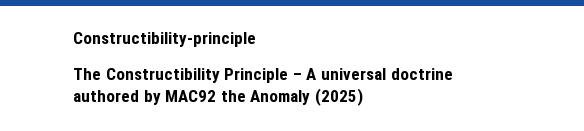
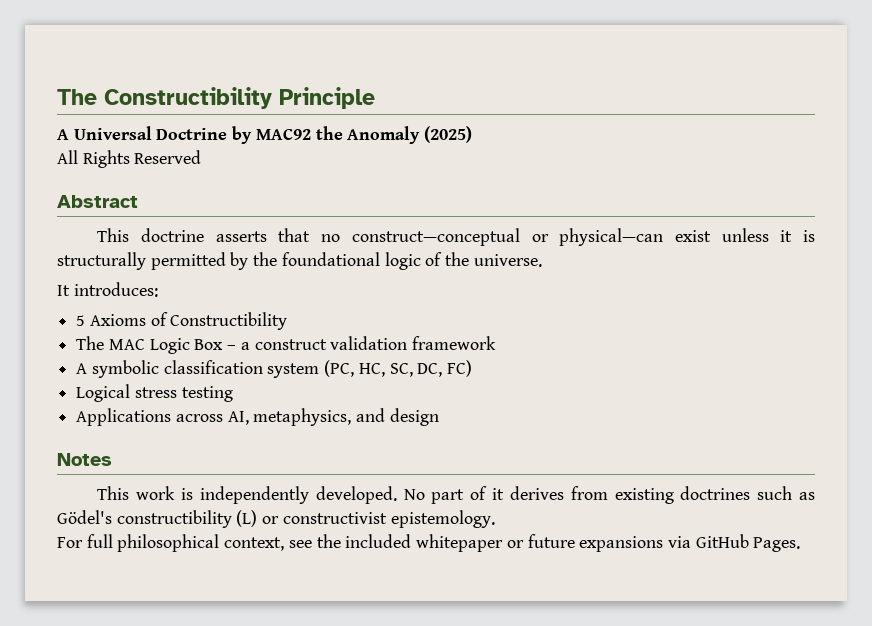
[73,32,256,47] Constructibility-principle // -> (57, 97) none
[292,68,453,80] [73,90,139,102] – A universal doctrine authored -> [57,126,228,140] // A Universal Doctrine
(363, 97) none -> [57,150,202,168] [57,195,138,208] [97,228,815,246] [57,252,542,270] [57,282,158,297] [76,312,288,330] [76,336,497,354] [76,360,473,378] [76,384,233,402] [76,408,439,426] [57,453,112,466] [97,486,815,504] [57,510,495,528] [57,534,801,552] // All Rights Reserved // Abstract // This doctrine asserts that no construct—conceptual or physical—can exist unless it is structurally permitted by the foundational logic of the universe. // It introduces: // 5 Axioms of Constructibility // The MAC Logic Box – a construct validation framework // A symbolic classification system (PC, HC, SC, DC, FC) // Logical stress testing // Applications across AI, metaphysics, and design // Notes // This work is independently developed. No part of it derives from existing doctrines such as Gödel's constructibility (L) or constructivist epistemology. // For full philosophical context, see the included whitepaper or future expansions via GitHub Pages.

